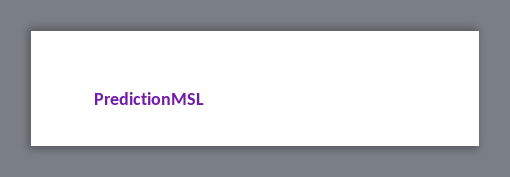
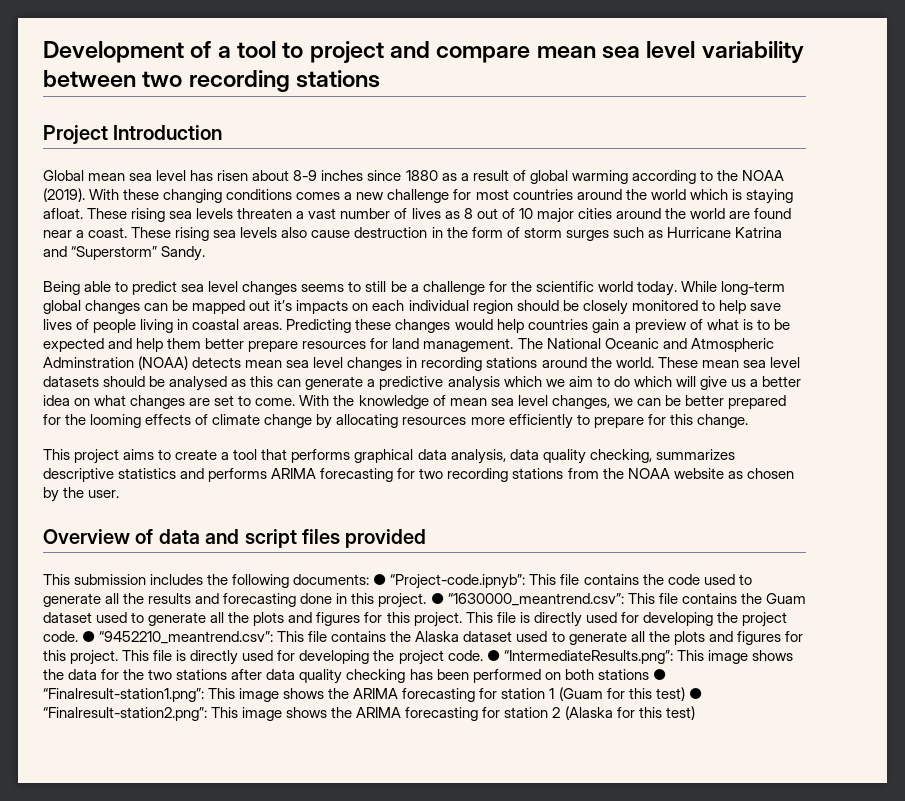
[94,92,204,105] PredictionMSL -> [43,41,804,63] [43,70,381,92] [43,125,223,145] [43,170,784,184] [43,188,793,204] [43,208,792,223] [43,227,782,241] [43,246,206,261] [43,281,785,296] [43,300,781,315] [43,319,790,333] [43,338,774,352] [43,356,800,371] [43,376,802,391] [43,395,786,409] [43,414,748,429] [43,449,735,464] [43,468,794,482] [43,487,120,502] [43,529,427,548] [43,574,752,589] [43,593,806,608] [43,612,787,627] [43,631,803,645] [43,650,793,665] [43,669,666,684] [43,687,702,702] [43,706,695,721] Development of a tool to project and compare mean sea level variability between two recording stations // Project Introduction // Global mean sea level has risen about 8-9 inches since 1880 as a result of global warming according to the NOAA (2019). With these changing conditions comes a new challenge for most countries around the world which is staying afloat. These rising sea levels threaten a vast number of lives as 8 out of 10 major cities around the world are found near a coast. These rising sea levels also cause destruction in the form of storm surges such as Hurricane Katrina and “Superstorm” Sandy. // Being able to predict sea level changes seems to still be a challenge for the scientific world today. While long-term global changes can be mapped out it’s impacts on each individual region should be closely monitored to help save lives of people living in coastal areas. Predicting these changes would help countries gain a preview of what is to be expected and help them better prepare resources for land management. The National Oceanic and Atmospheric Adminstration (NOAA) detects mean sea level changes in recording stations around the world. These mean sea level datasets should be analysed as this can generate a predictive analysis which we aim to do which will give us a better idea on what changes are set to come. With the knowledge of mean sea level changes, we can be better prepared for the looming effects of climate change by allocating resources more efficiently to prepare for this change. // This project aims to create a tool that performs graphical data analysis, data quality checking, summarizes descriptive statistics and performs ARIMA forecasting for two recording stations from the NOAA website as chosen by the user. // Overview of data and script files provided // This submission includes the following documents: ● “Project-code.ipnyb”: This file contains the code used to generate all the results and forecasting done in this project. ● “1630000_meantrend.csv”: This file contains the Guam dataset used to generate all the plots and figures for this project. This file is directly used for developing the project code. ● “9452210_meantrend.csv”: This file contains the Alaska dataset used to generate all the plots and figures for this project. This file is directly used for developing the project code. ● “IntermediateResults.png”: This image shows the data for the two stations after data quality checking has been performed on both stations ● “Finalresult-station1.png”: This image shows the ARIMA forecasting for station 1 (Guam for this test) ● “Finalresult-station2.png”: This image shows the ARIMA forecasting for station 2 (Alaska for this test)

